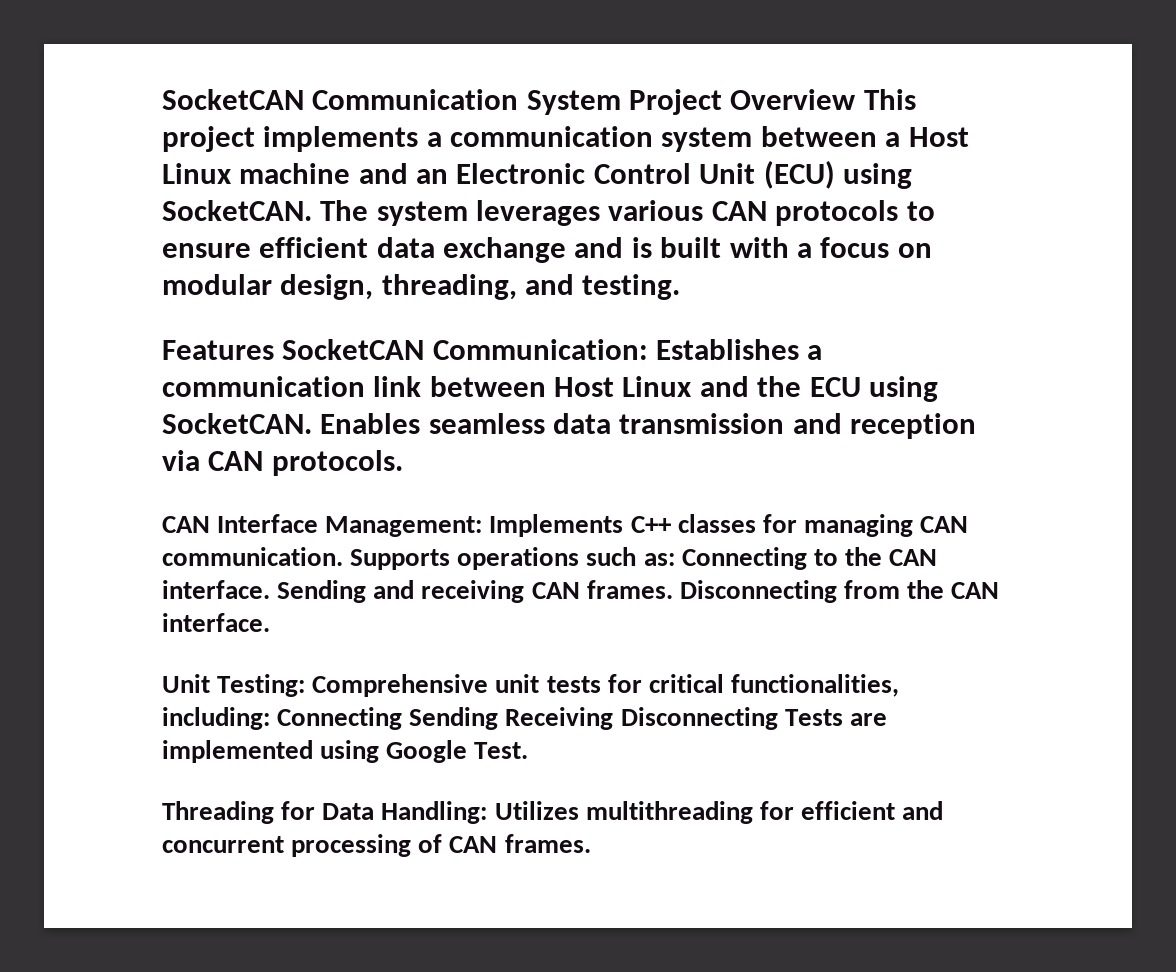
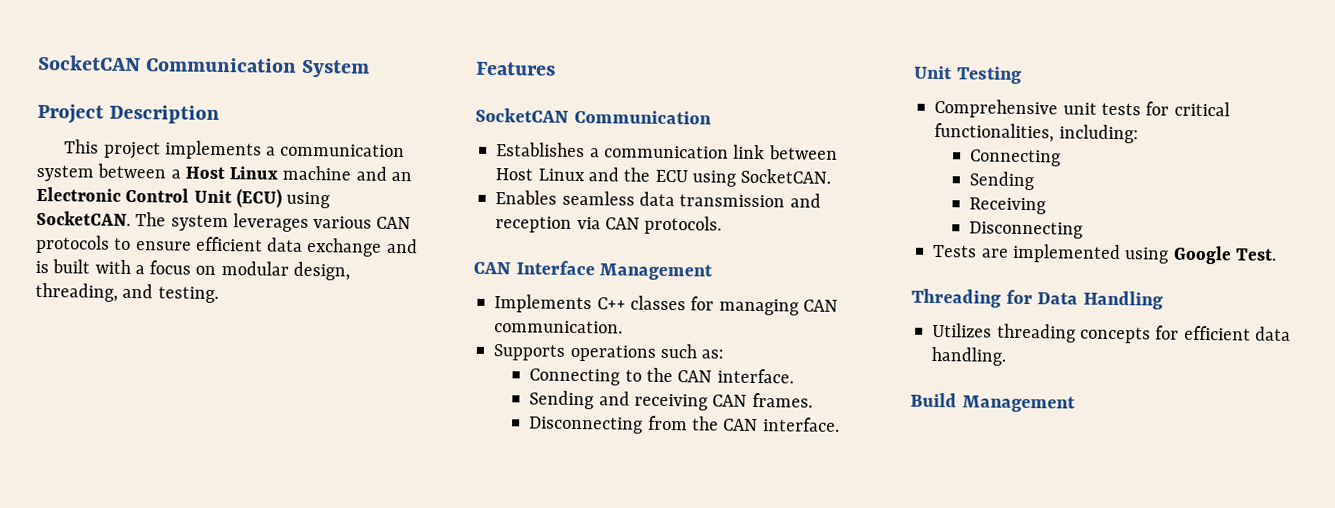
[629,89,856,115] Project Overview -> [37,103,221,124] // Project Description //
[282,339,648,360] SocketCAN Communication: -> [475,107,712,125] // SocketCAN Communication //
(312, 423) none -> (832, 176) //
[325,516,483,537] Management: -> [599,263,714,281] Management //
(343, 556) none -> (624, 327) //
(675, 559) none -> (725, 354) //
(270, 589) none -> (794, 376) //
(673, 589) none -> (813, 400) //
[217,674,306,697] Testing: -> [955,66,1022,84] Testing //
[277,707,499,730] Connecting Sending -> [970,149,1062,167] [969,171,1035,191] // Connecting // Sending //
[620,707,778,730] Disconnecting -> [969,221,1084,239] // Disconnecting //
[381,801,944,824] [162,834,591,857] Handling: Utilizes multithreading for efficient and concurrent processing of CAN frames. -> [1083,290,1164,310] [932,322,1291,344] [931,346,1007,366] [910,392,1076,413] Handling // Utilizes threading concepts for efficient data handling. // Build Management

